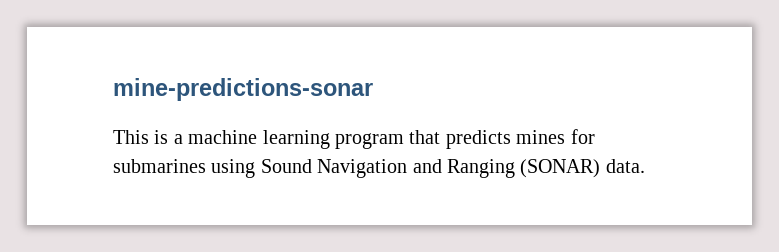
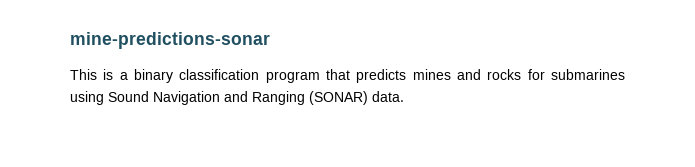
[188,130,330,149] machine learning -> [134,69,260,83] binary classification
(566, 137) none -> [456,69,522,80] and rocks

